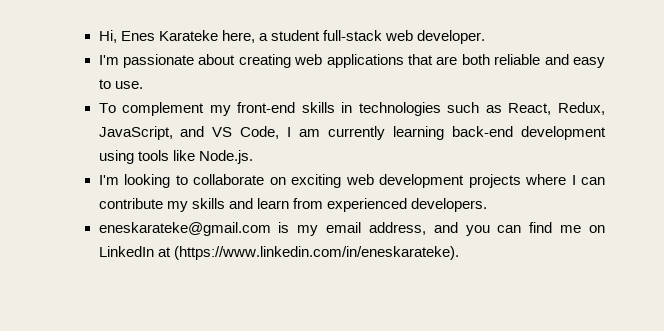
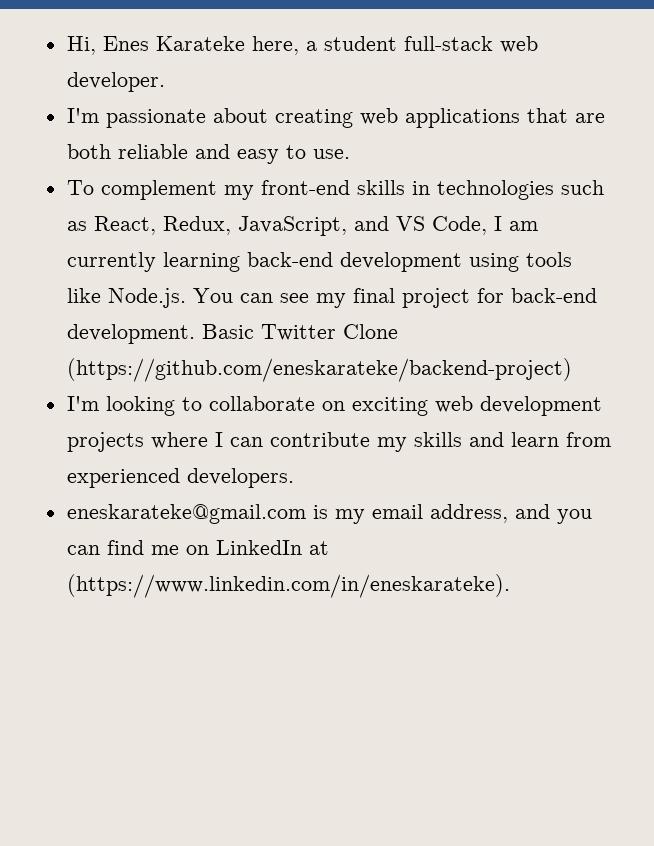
(253, 157) none -> [192,288,597,308] [66,324,398,344] [66,358,572,382] You can see my final project for back-end development. Basic Twitter Clone (https://github.com/eneskarateke/backend-project)

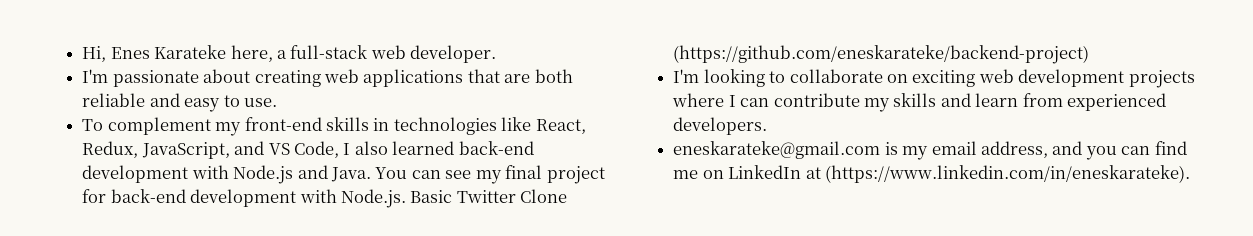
[323,36,397,51] student -> (287, 54) none
[560,180,604,195] [66,221,87,231] such as -> [501,117,532,131] like
[508,221,538,231] [66,252,572,272] [66,288,186,308] am currently learning back-end development using tools like Node.js. -> [354,141,534,155] [82,165,371,184] also learned back-end development with Node.js and Java.
[66,324,195,344] development. -> [190,189,406,208] development with Node.js.

